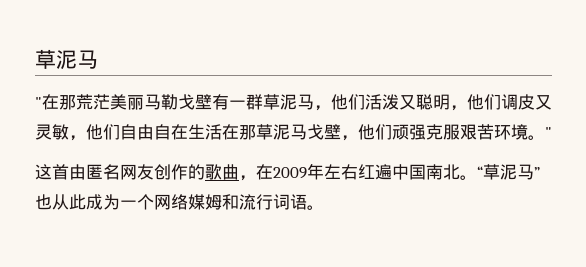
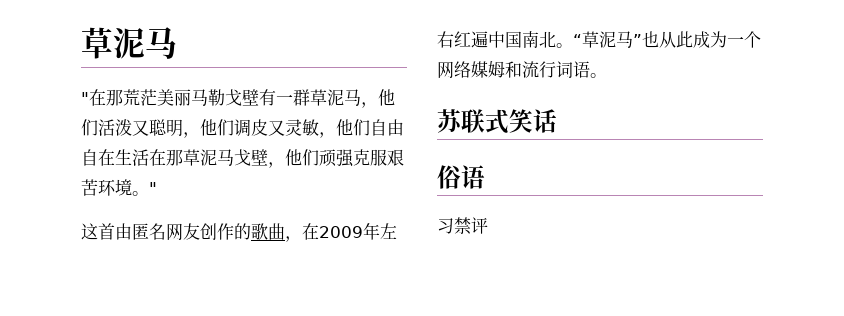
(324, 207) none -> [437,109,557,134] [437,165,485,189] [437,217,488,235] // 苏联式笑话 // 俗语 // 习禁评

